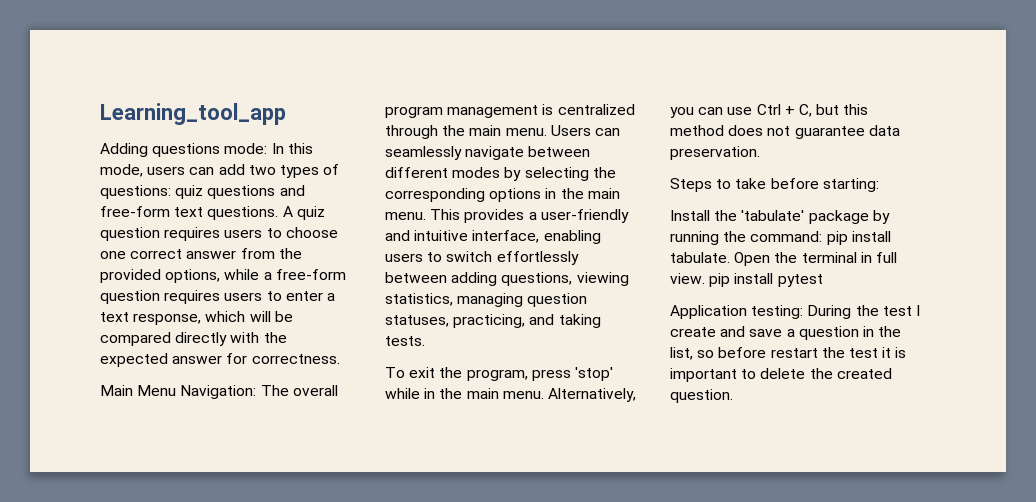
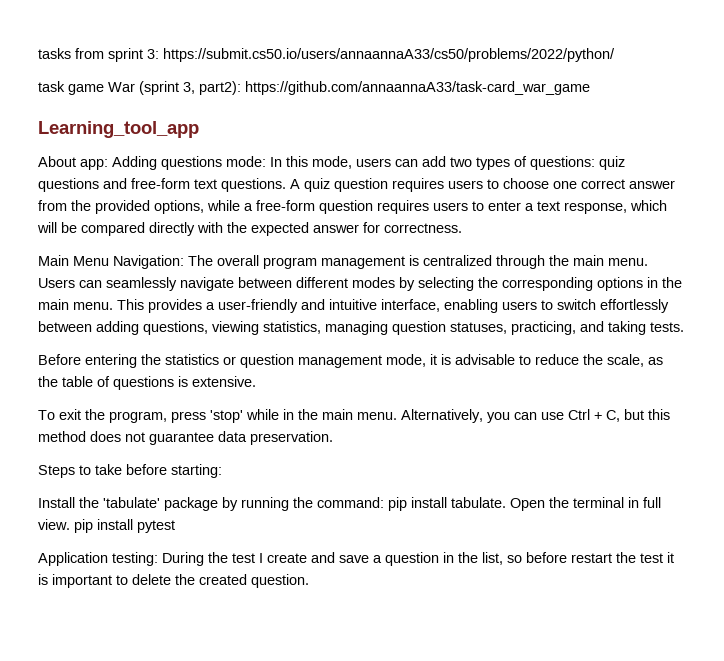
(100, 114) none -> [38,48,615,62] [38,81,590,95] tasks from sprint 3: https://submit.cs50.io/users/annaannaA33/cs50/problems/2022/python/ // task game War (sprint 3, part2): https://github.com/annaannaA33/task-card_war_game //
(286, 114) none -> [38,156,108,170] About app:
(425, 341) none -> [38,354,663,368] [38,376,256,390] // Before entering the statistics or question management mode, it is advisable to reduce the scale, as the table of questions is extensive.

